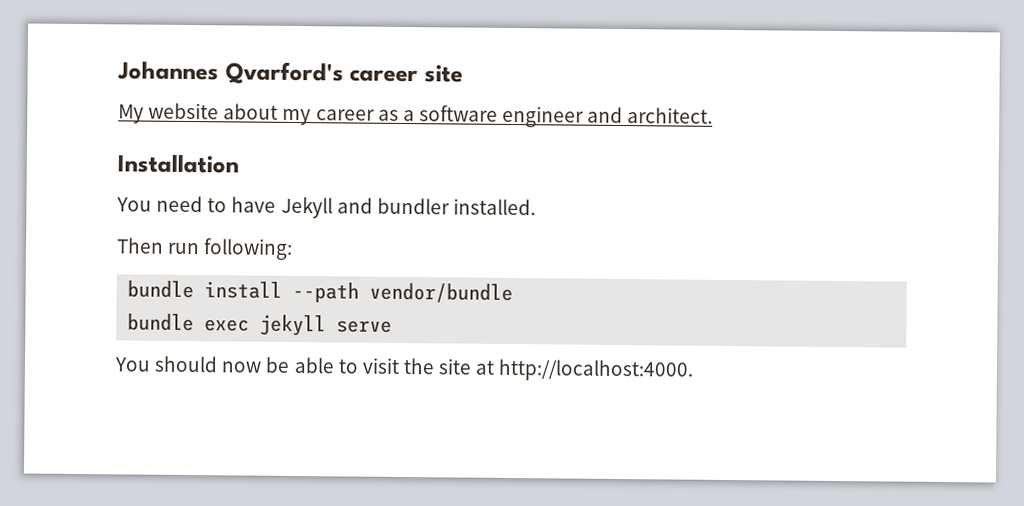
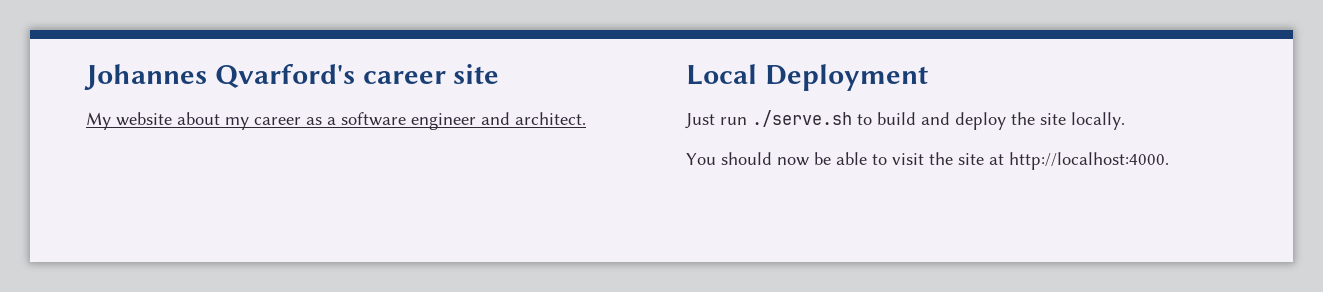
[117,154,239,174] [116,195,536,219] [116,237,294,260] [127,280,514,304] [127,313,393,337] Installation // You need to have Jekyll and bundler installed. // Then run following: // bundle install --path vendor/bundle // bundle exec jekyll serve -> [686,64,928,91] [685,110,1125,130] Local Deployment // Just run ./serve.sh to build and deploy the site locally.

